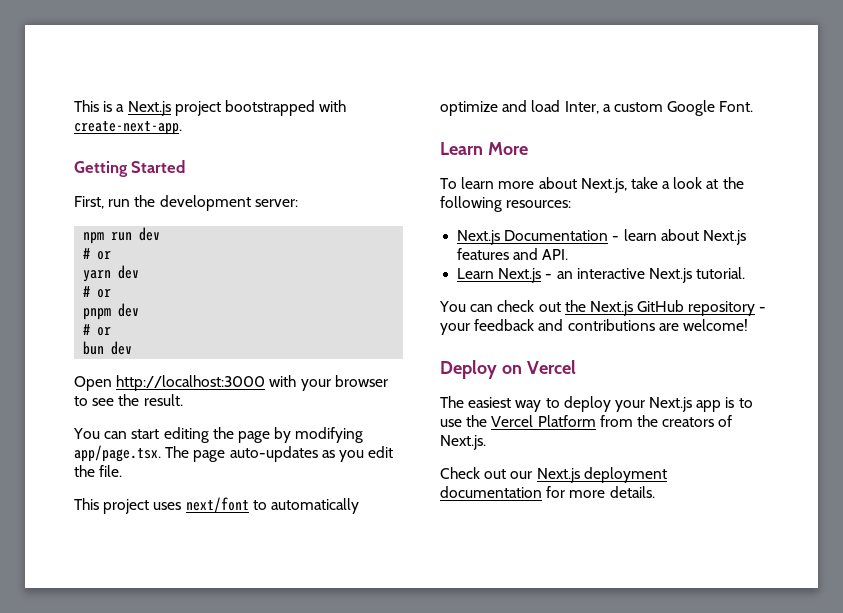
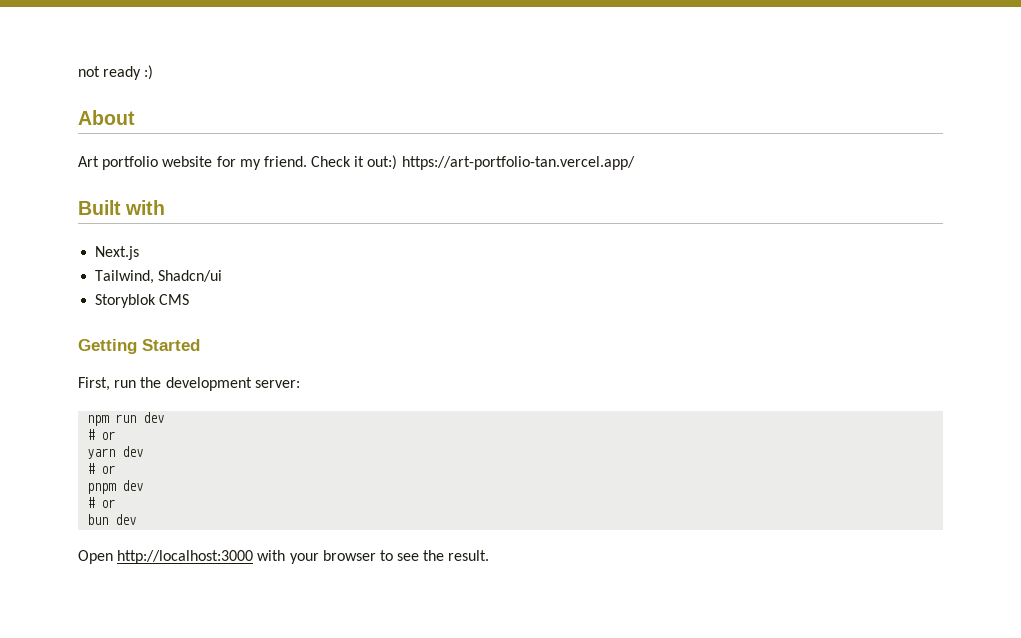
[74,100,347,116] [74,121,182,135] This is a Next.js project bootstrapped with create-next-app. -> [78,65,154,80] [78,110,135,125] [78,155,635,170] [78,200,166,215] [95,246,140,260] [95,270,223,284] [95,294,190,308] not ready :) // About // Art portfolio website for my friend. Check it out:) https://art-portfolio-tan.vercel.app/ // Built with // Next.js // Tailwind, Shadcn/ui // Storyblok CMS
[73,427,364,443] [74,445,394,462] [74,465,123,477] [74,497,359,514] [440,100,754,116] [440,142,528,155] [440,177,744,193] [440,196,572,212] [457,229,746,245] [457,248,569,260] [457,267,746,283] [439,300,767,316] [440,319,748,335] [440,360,576,379] [440,396,753,412] [440,415,733,427] [440,435,486,450] [440,467,667,483] [440,486,655,498] // You can start editing the page by modifying app/page.tsx. The page auto-updates as you edit the file. // This project uses next/font to automatically optimize and load Inter, a custom Google Font. // Learn More // To learn more about Next.js, take a look at the following resources: // Next.js Documentation - learn about Next.js features and API. // Learn Next.js - an interactive Next.js tutorial. // You can check out the Next.js GitHub repository - your feedback and contributions are welcome! // Deploy on Vercel // The easiest way to deploy your Next.js app is to use the Vercel Platform from the creators of Next.js. // Check out our Next.js deployment documentation for more details. -> (490, 555) none

